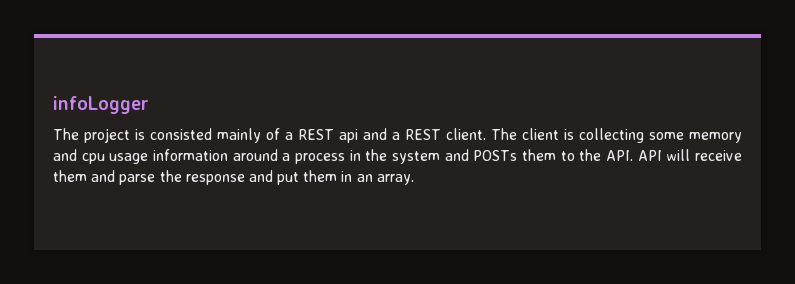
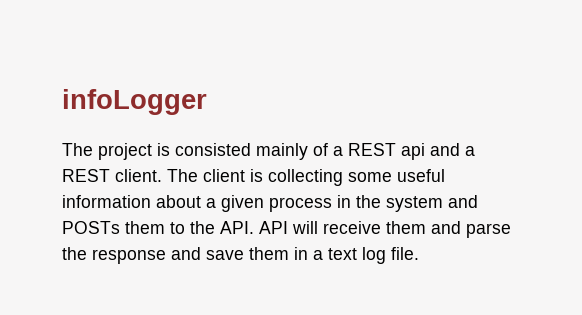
[689,132,742,143] [53,149,291,164] memory and cpu usage information around a -> [397,169,445,182] [62,195,264,212] useful information about a given
[277,172,300,185] put -> [206,250,244,260] save
[356,174,414,185] an array. -> [313,247,419,264] a text log file.

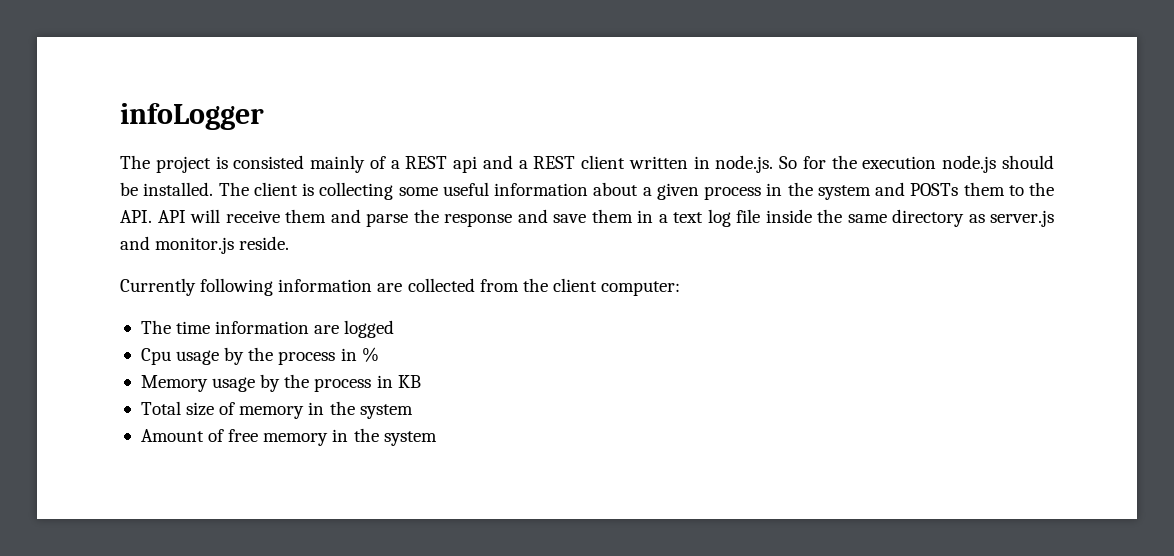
[115,169,162,182] client. -> [581,155,1055,173] [120,182,214,196] client written in node.js. So for the execution node.js should be installed.
[391,247,419,260] file. -> [736,209,1054,227] [120,236,290,254] [120,278,681,296] [140,320,395,338] [140,347,379,365] [140,374,421,392] [140,401,413,419] [140,428,437,446] file inside the same directory as server.js and monitor.js reside. // Currently following information are collected from the client computer: // The time information are logged // Cpu usage by the process in % // Memory usage by the process in KB // Total size of memory in the system // Amount of free memory in the system

